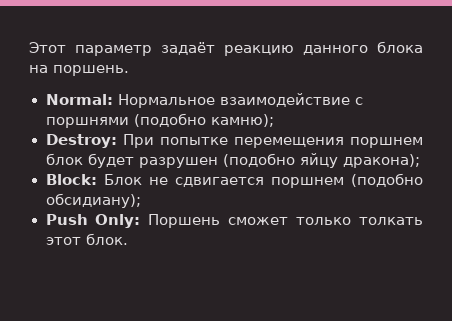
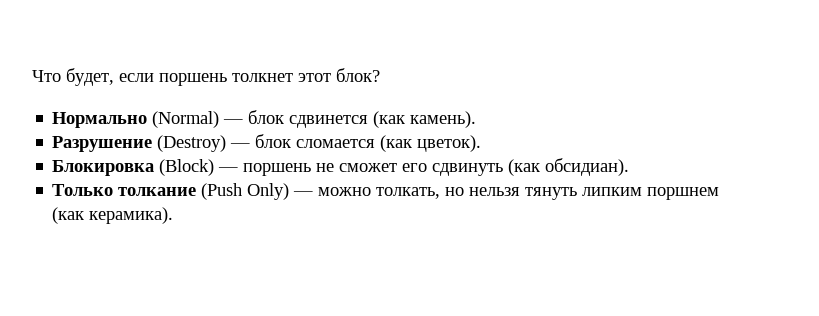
[29,41,423,56] [29,65,129,76] [45,93,363,108] [45,113,274,128] [45,134,423,148] [45,153,420,168] [45,173,423,188] [45,193,141,208] [45,214,423,228] [45,233,128,245] Этот параметр задаёт реакцию данного блока на поршень. // Normal: Нормальное взаимодействие с поршнями (подобно камню); // Destroy: При попытке перемещения поршнем блок будет разрушен (подобно яйцу дракона); // Block: Блок не сдвигается поршнем (подобно обсидиану); // Push Only: Поршень сможет только толкать этот блок. -> [32,68,380,86] [52,110,477,128] [52,134,482,152] [52,158,630,176] [52,183,720,200] [52,207,174,224] Что будет, если поршень толкнет этот блок? // Нормально (Normal) — блок сдвинется (как камень). // Разрушение (Destroy) — блок сломается (как цветок). // Блокировка (Block) — поршень не сможет его сдвинуть (как обсидиан). // Только толкание (Push Only) — можно толкать, но нельзя тянуть липким поршнем (как керамика).

